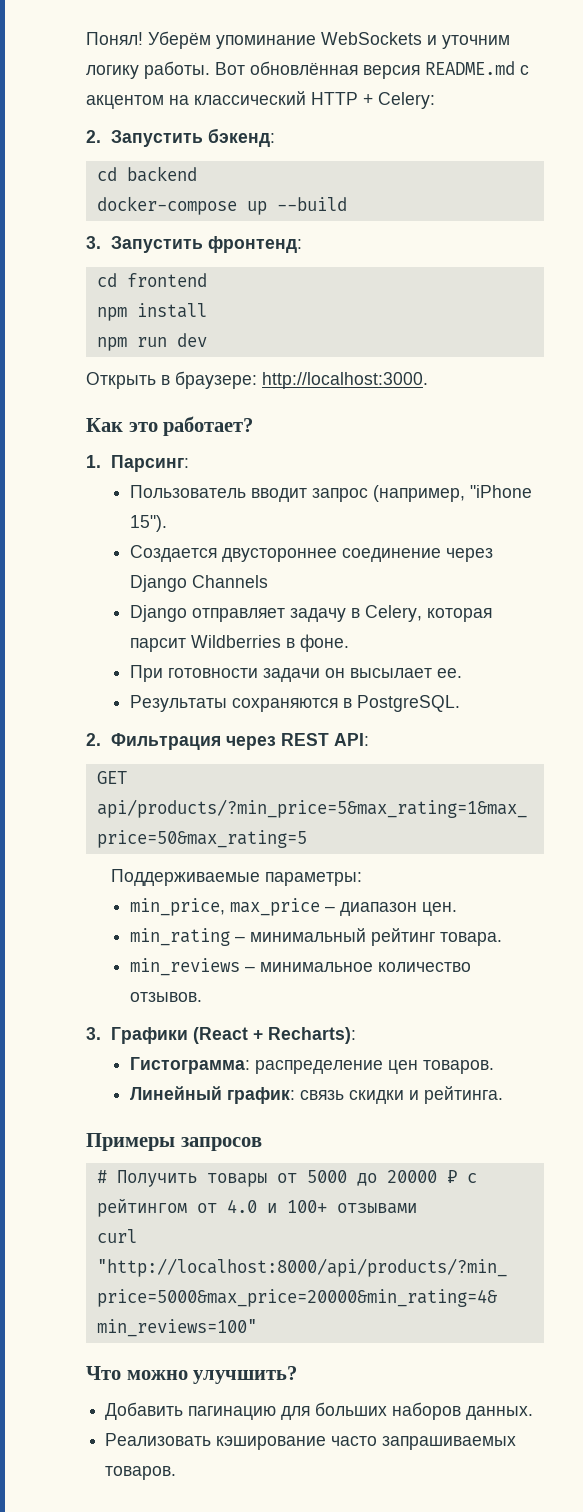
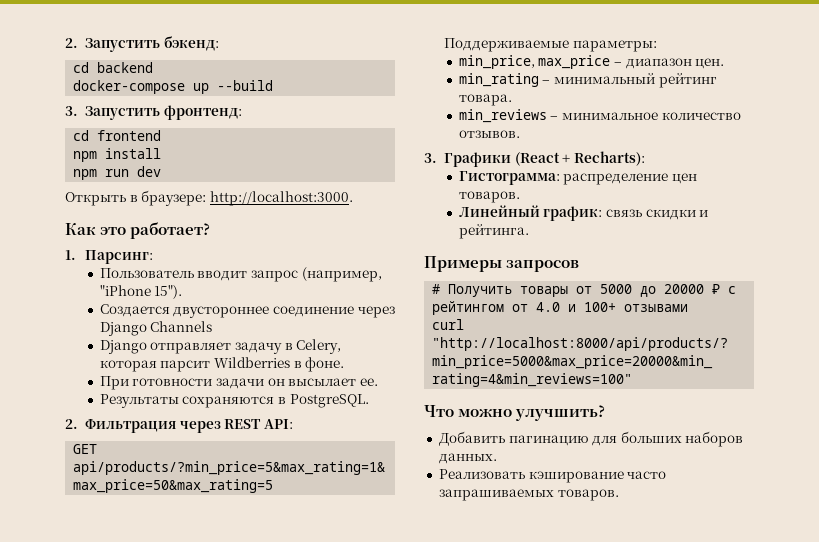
[86,31,510,49] [86,61,529,79] [86,91,435,109] Понял! Уберём упоминание WebSockets и уточним логику работы. Вот обновлённая версия README.md с акцентом на классический HTTP + Celery: // -> (65, 43) none

